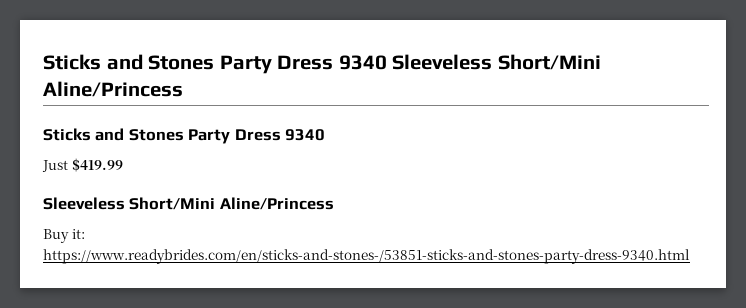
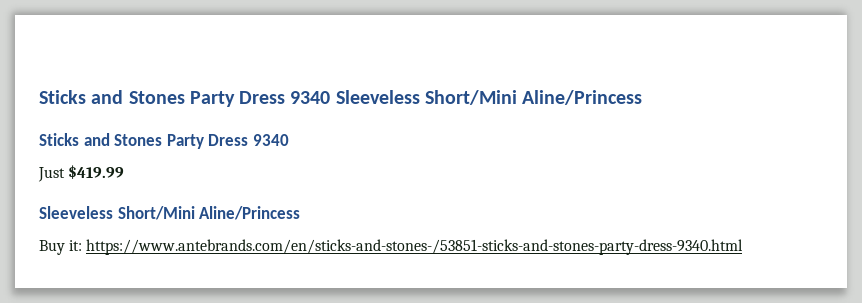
[43,249,690,264] https://www.readybrides.com/en/sticks-and-stones-/53851-sticks-and-stones-party-dress-9340.html -> [86,239,744,255] https://www.antebrands.com/en/sticks-and-stones-/53851-sticks-and-stones-party-dress-9340.html

